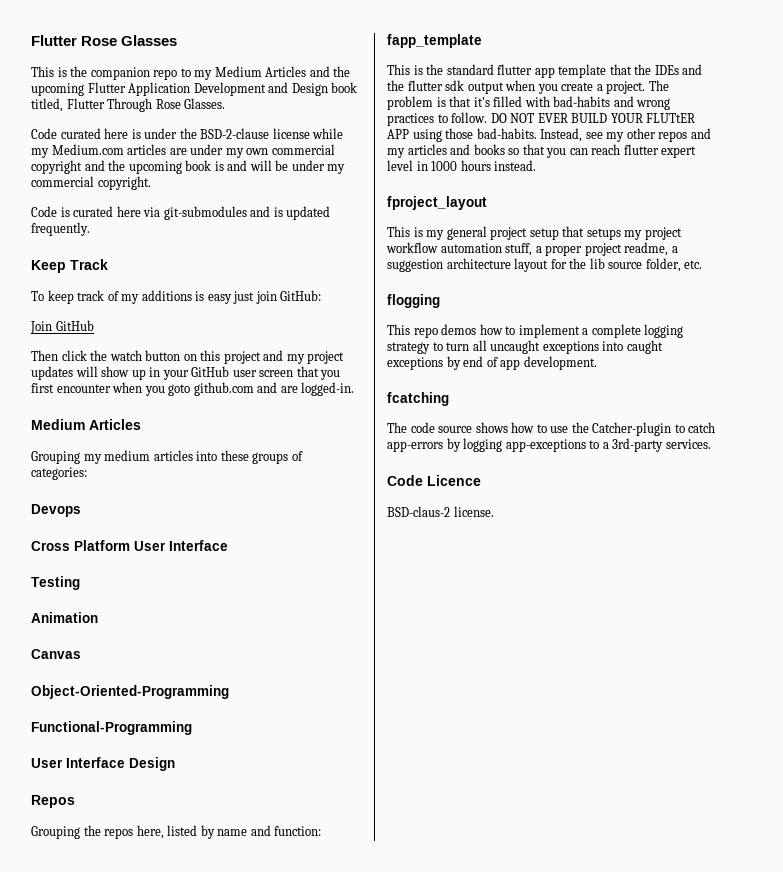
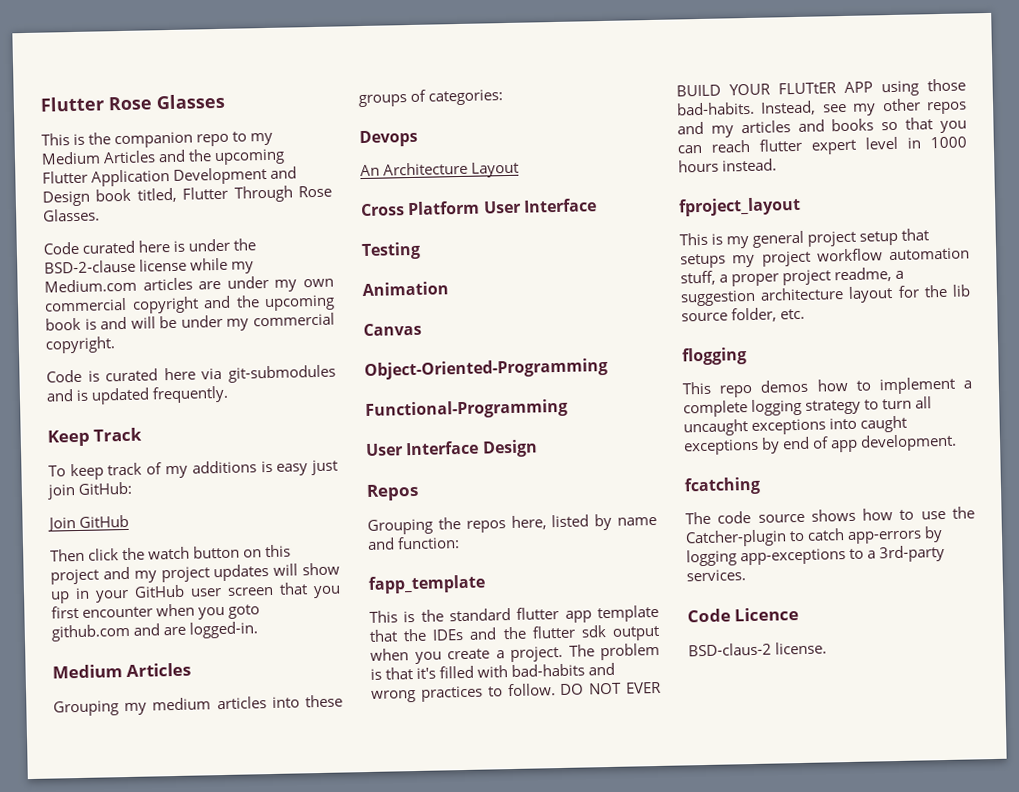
(81, 510) none -> [360,161,520,178] // An Architecture Layout

